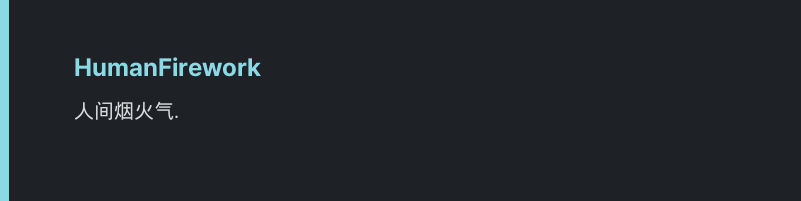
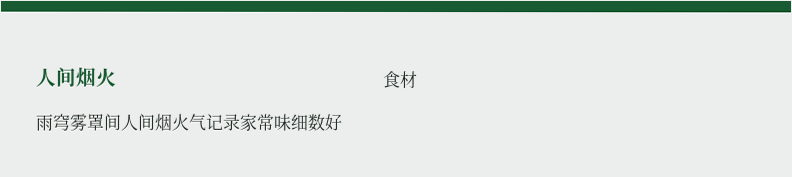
[74,57,261,77] [74,101,179,120] HumanFirework // 人间烟火气. -> [36,66,117,87] [35,113,342,132] [383,70,418,90] 人间烟火 // 雨穹雾罩间人间烟火气记录家常味细数好食材

